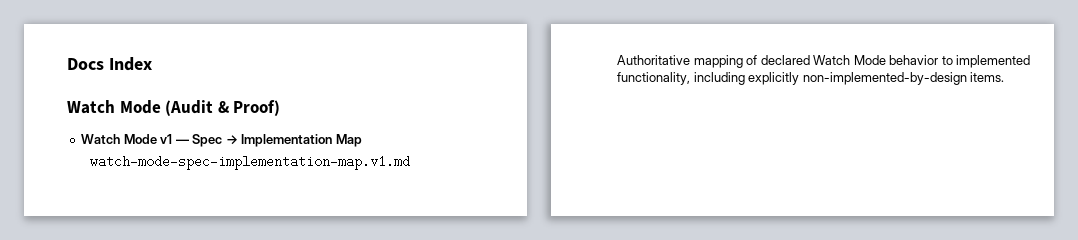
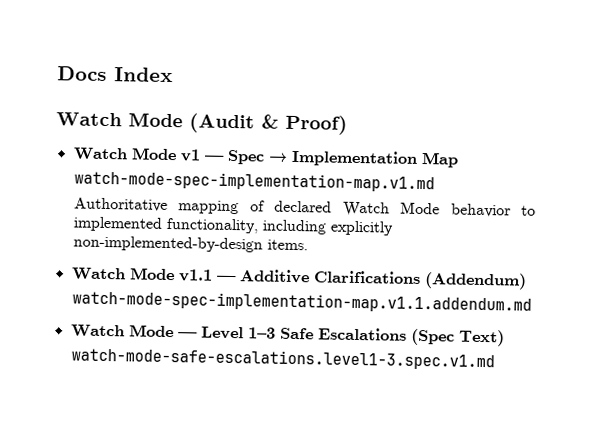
(1005, 77) none -> [71,267,527,290] [71,290,532,314] [70,324,505,347] [70,347,495,371] // Watch Mode v1.1 — Additive Clarifications (Addendum) // watch-mode-spec-implementation-map.v1.1.addendum.md // Watch Mode — Level 1–3 Safe Escalations (Spec Text) // watch-mode-safe-escalations.level1-3.spec.v1.md

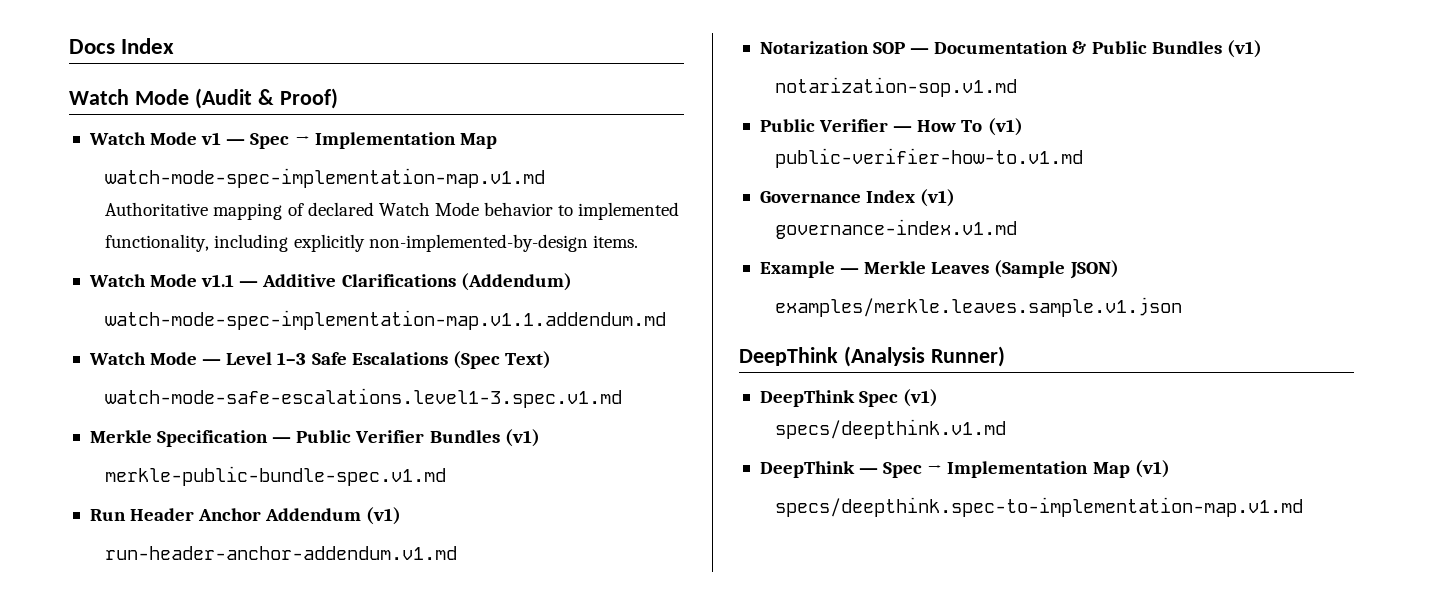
(495, 359) none -> [89,429,540,447] [105,466,447,486] [89,507,402,525] [105,546,458,560] [759,40,1262,58] [775,77,1018,97] [759,118,1023,136] [775,148,1084,168] [759,189,956,207] [775,219,1018,239] [759,260,1119,279] [775,297,1183,317] [739,346,1005,367] [759,389,939,407] [775,419,1007,439] [759,460,1170,478] [775,497,1304,517] // Merkle Specification — Public Verifier Bundles (v1) // merkle-public-bundle-spec.v1.md // Run Header Anchor Addendum (v1) // run-header-anchor-addendum.v1.md // Notarization SOP — Documentation & Public Bundles (v1) // notarization-sop.v1.md // Public Verifier — How To (v1) // public-verifier-how-to.v1.md // Governance Index (v1) // governance-index.v1.md // Example — Merkle Leaves (Sample JSON) // examples/merkle.leaves.sample.v1.json // DeepThink (Analysis Runner) // DeepThink Spec (v1) // specs/deepthink.v1.md // DeepThink — Spec → Implementation Map (v1) // specs/deepthink.spec-to-implementation-map.v1.md

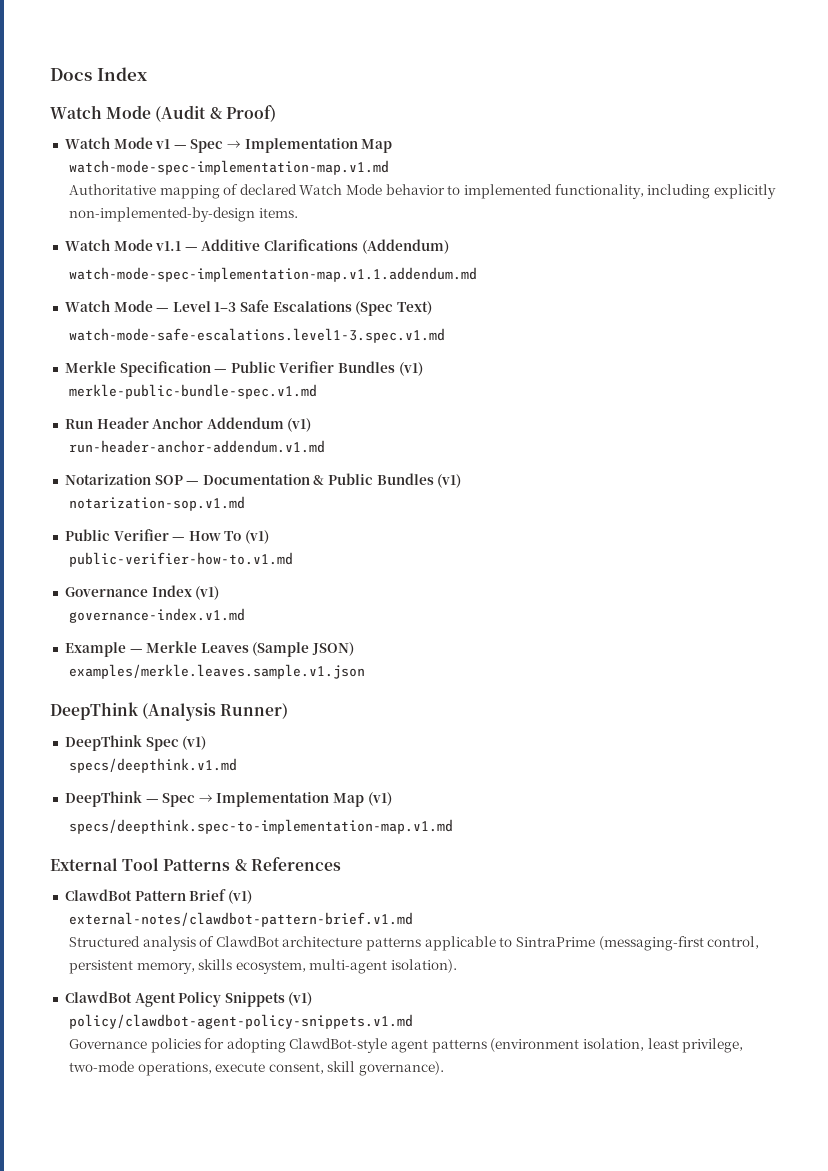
(1304, 507) none -> [50,857,341,871] [64,889,252,904] [68,912,413,927] [68,936,760,951] [68,959,458,974] [64,991,313,1007] [68,1014,413,1029] [68,1038,744,1053] [68,1061,445,1076] // External Tool Patterns & References // ClawdBot Pattern Brief (v1) // external-notes/clawdbot-pattern-brief.v1.md // Structured analysis of ClawdBot architecture patterns applicable to SintraPrime (messaging-first control, persistent memory, skills ecosystem, multi-agent isolation). // ClawdBot Agent Policy Snippets (v1) // policy/clawdbot-agent-policy-snippets.v1.md // Governance policies for adopting ClawdBot-style agent patterns (environment isolation, least privilege, two-mode operations, execute consent, skill governance).

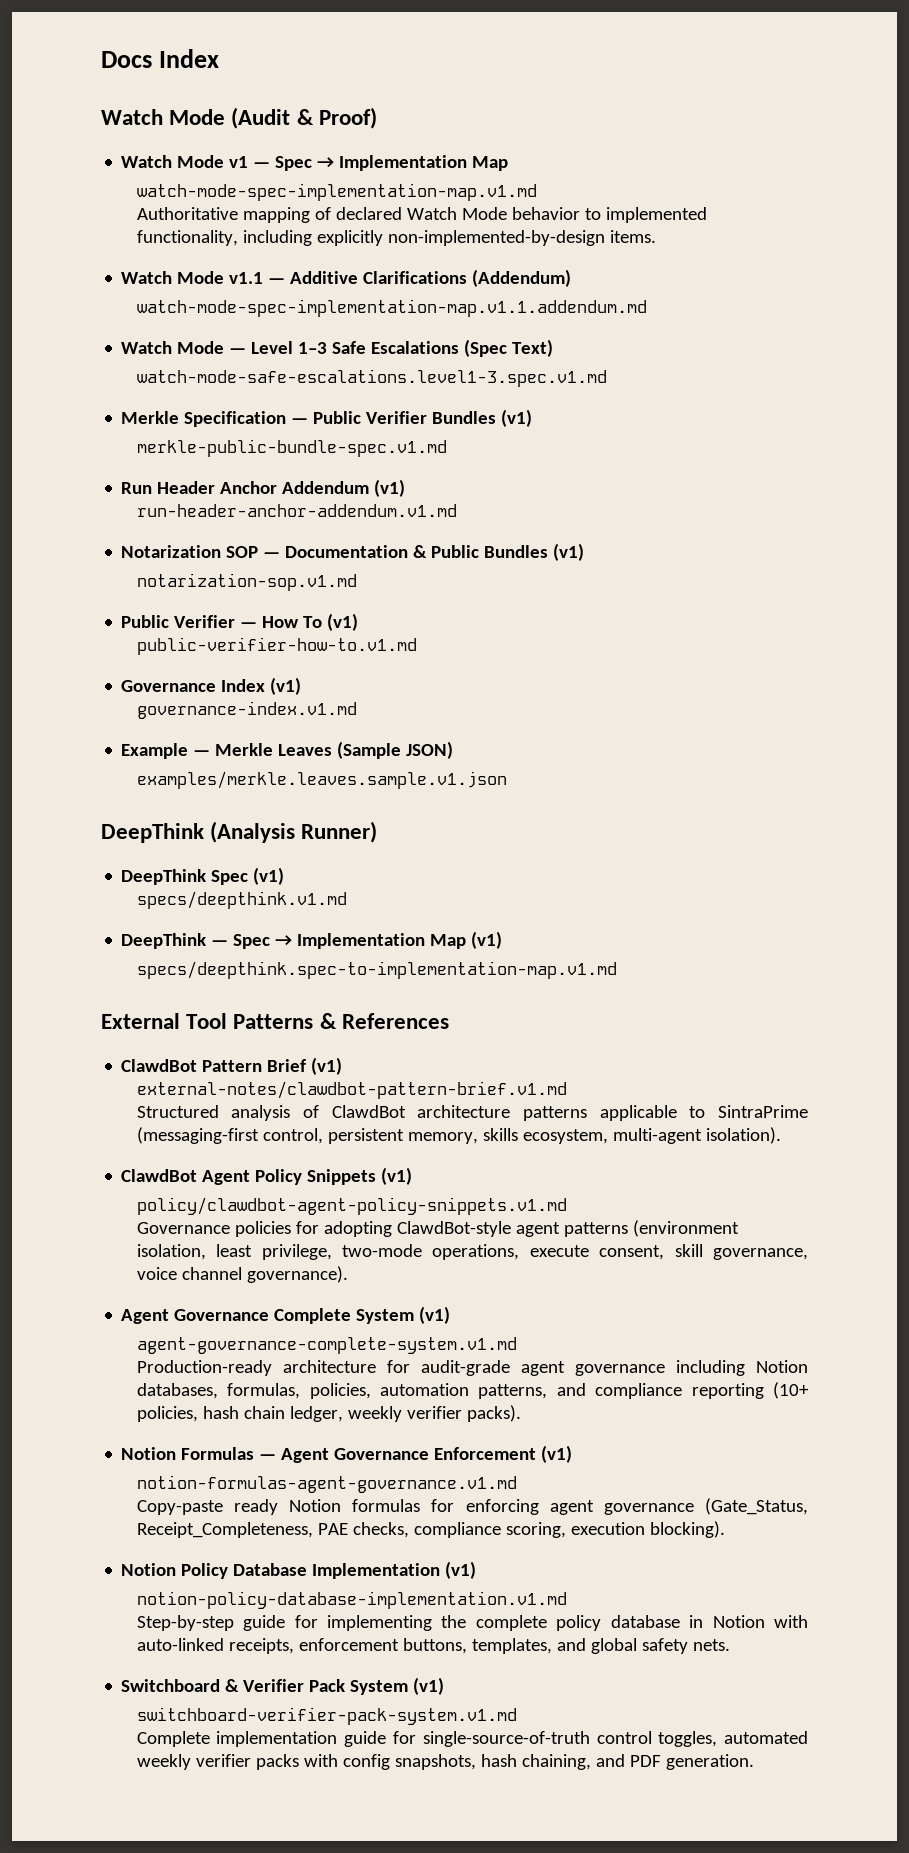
[359,1061,445,1076] governance). -> [712,1248,808,1260] [136,1266,348,1283] [121,1306,451,1324] [136,1337,517,1354] [136,1360,808,1376] [136,1382,809,1399] [136,1405,521,1422] [121,1445,573,1463] [136,1475,517,1493] [136,1498,808,1515] [136,1521,725,1538] [121,1561,477,1579] [136,1591,567,1609] [136,1615,808,1631] [136,1638,730,1654] [121,1677,445,1695] [136,1707,517,1725] [136,1731,809,1747] [136,1754,754,1770] governance, voice channel governance). // Agent Governance Complete System (v1) // agent-governance-complete-system.v1.md // Production-ready architecture for audit-grade agent governance including Notion databases, formulas, policies, automation patterns, and compliance reporting (10+ policies, hash chain ledger, weekly verifier packs). // Notion Formulas — Agent Governance Enforcement (v1) // notion-formulas-agent-governance.v1.md // Copy-paste ready Notion formulas for enforcing agent governance (Gate_Status, Receipt_Completeness, PAE checks, compliance scoring, execution blocking). // Notion Policy Database Implementation (v1) // notion-policy-database-implementation.v1.md // Step-by-step guide for implementing the complete policy database in Notion with auto-linked receipts, enforcement buttons, templates, and global safety nets. // Switchboard & Verifier Pack System (v1) // switchboard-verifier-pack-system.v1.md // Complete implementation guide for single-source-of-truth control toggles, automated weekly verifier packs with config snapshots, hash chaining, and PDF generation.

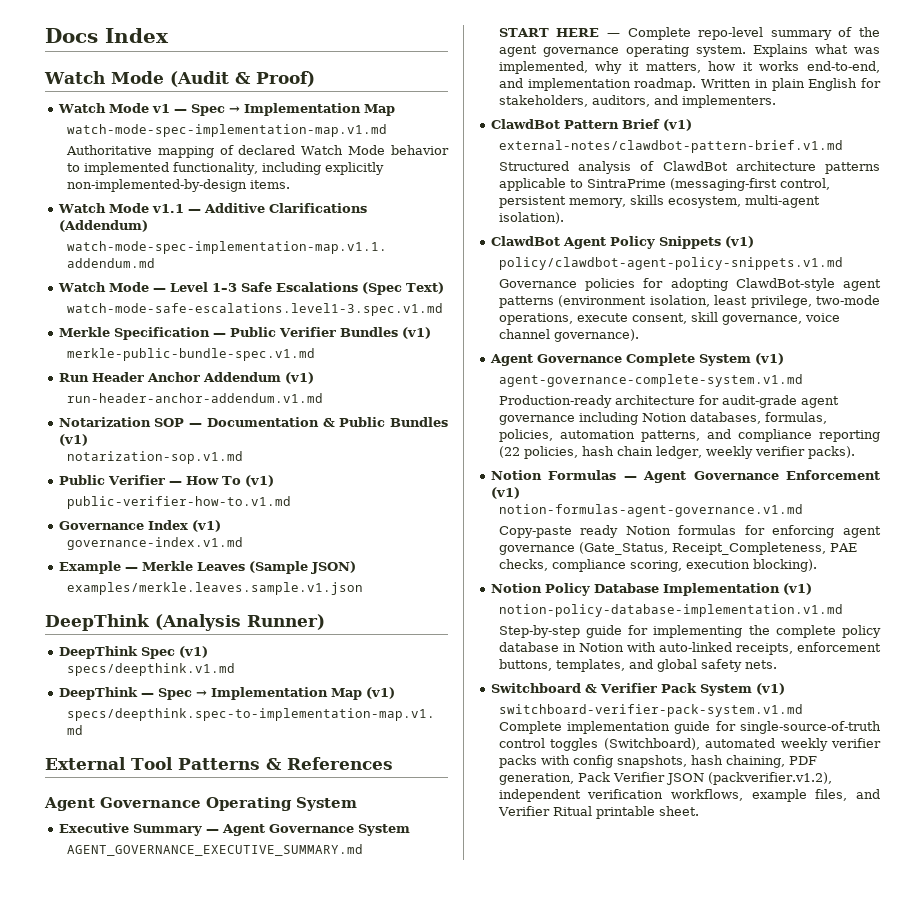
(449, 1021) none -> [44,797,357,811] [58,823,410,836] [66,844,363,856] [498,27,880,40] [498,44,880,57] [498,61,880,74] [498,78,881,91] [498,95,776,108] // Agent Governance Operating System // Executive Summary — Agent Governance System // AGENT_GOVERNANCE_EXECUTIVE_SUMMARY.md // START HERE — Complete repo-level summary of the agent governance operating system. Explains what was implemented, why it matters, how it works end-to-end, and implementation roadmap. Written in plain English for stakeholders, auditors, and implementers.
[772,1382,809,1399] (10+ -> [498,446,520,458] (22
[658,1731,718,1747] toggles, -> [550,738,700,751] toggles (Switchboard),
[595,1754,754,1770] and PDF generation. -> [788,756,817,765] [498,772,832,785] [498,789,880,802] [497,806,699,819] PDF generation, Pack Verifier JSON (packverifier.v1.2), independent verification workflows, example files, and Verifier Ritual printable sheet.

